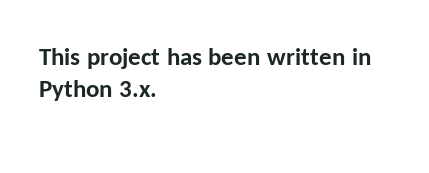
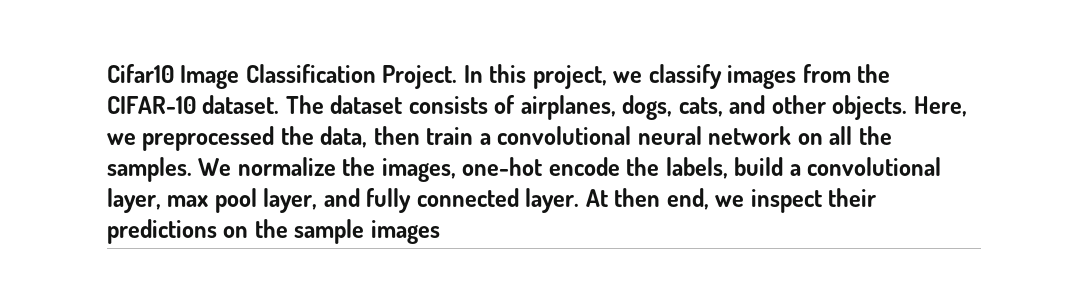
[39,48,371,69] [39,80,157,101] This project has been written in Python 3.x. -> [107,64,891,89] [107,95,967,120] [107,126,892,151] [107,157,942,182] [107,188,877,213] [107,219,440,244] Cifar10 Image Classification Project. In this project, we classify images from the CIFAR-10 dataset. The dataset consists of airplanes, dogs, cats, and other objects. Here, we preprocessed the data, then train a convolutional neural network on all the samples. We normalize the images, one-hot encode the labels, build a convolutional layer, max pool layer, and fully connected layer. At then end, we inspect their predictions on the sample images

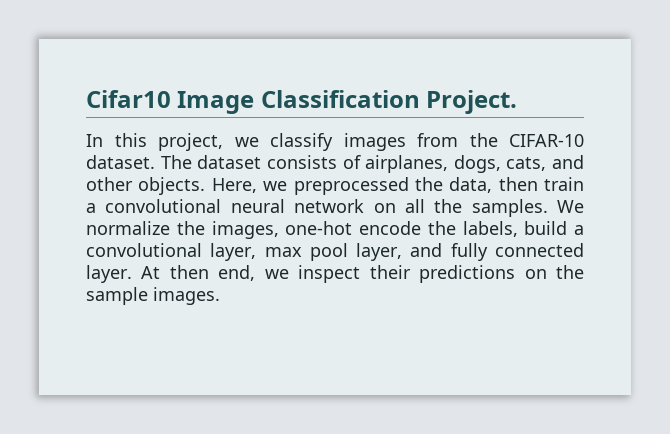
(458, 77) none -> (518, 102) //
[370,220,440,244] images -> [153,287,220,305] images.

